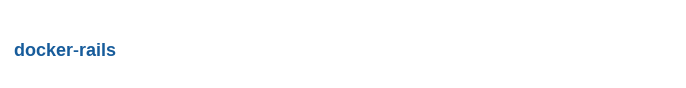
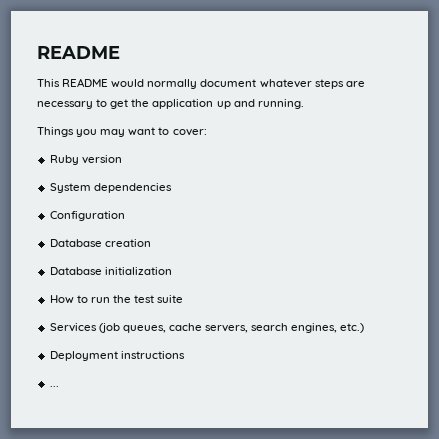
[14,43,116,56] docker-rails -> [37,46,120,59] [37,78,365,89] [37,99,304,109] [37,127,207,137] [49,155,122,165] [49,183,172,193] [49,211,125,221] [49,239,151,247] [49,267,172,275] [49,295,184,304] [49,323,365,333] [49,351,185,361] [49,386,59,387] README // This README would normally document whatever steps are necessary to get the application up and running. // Things you may want to cover: // Ruby version // System dependencies // Configuration // Database creation // Database initialization // How to run the test suite // Services (job queues, cache servers, search engines, etc.) // Deployment instructions // ...

